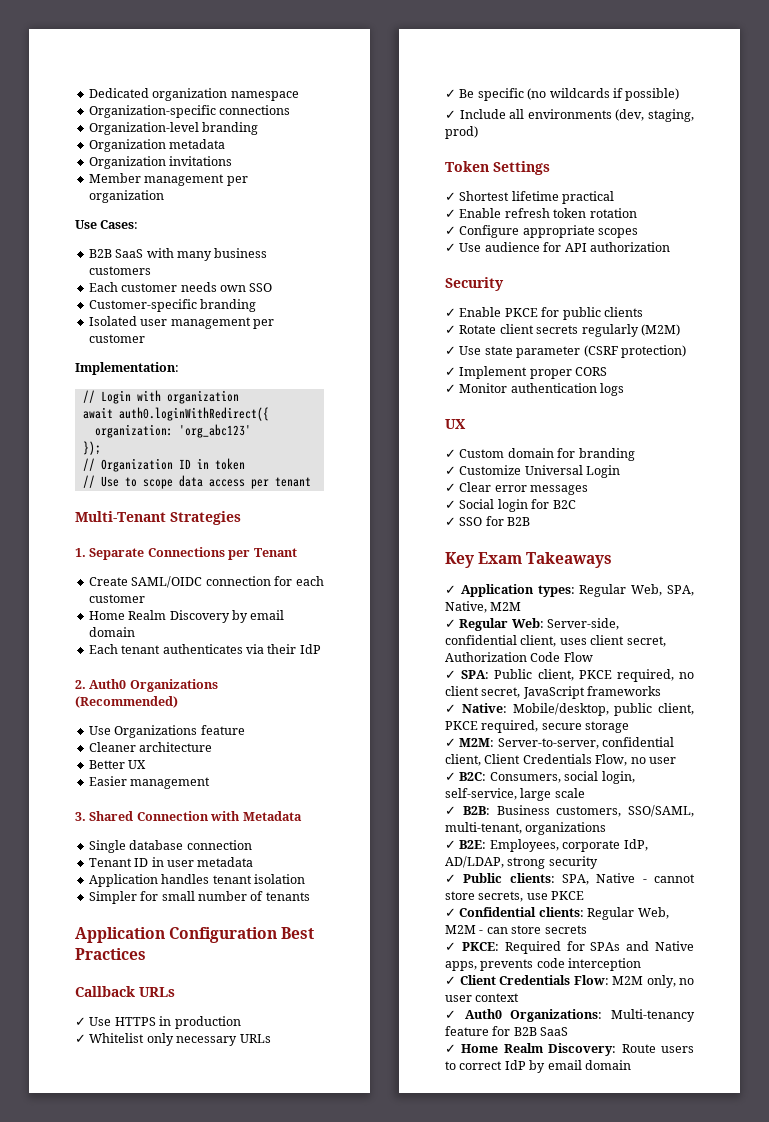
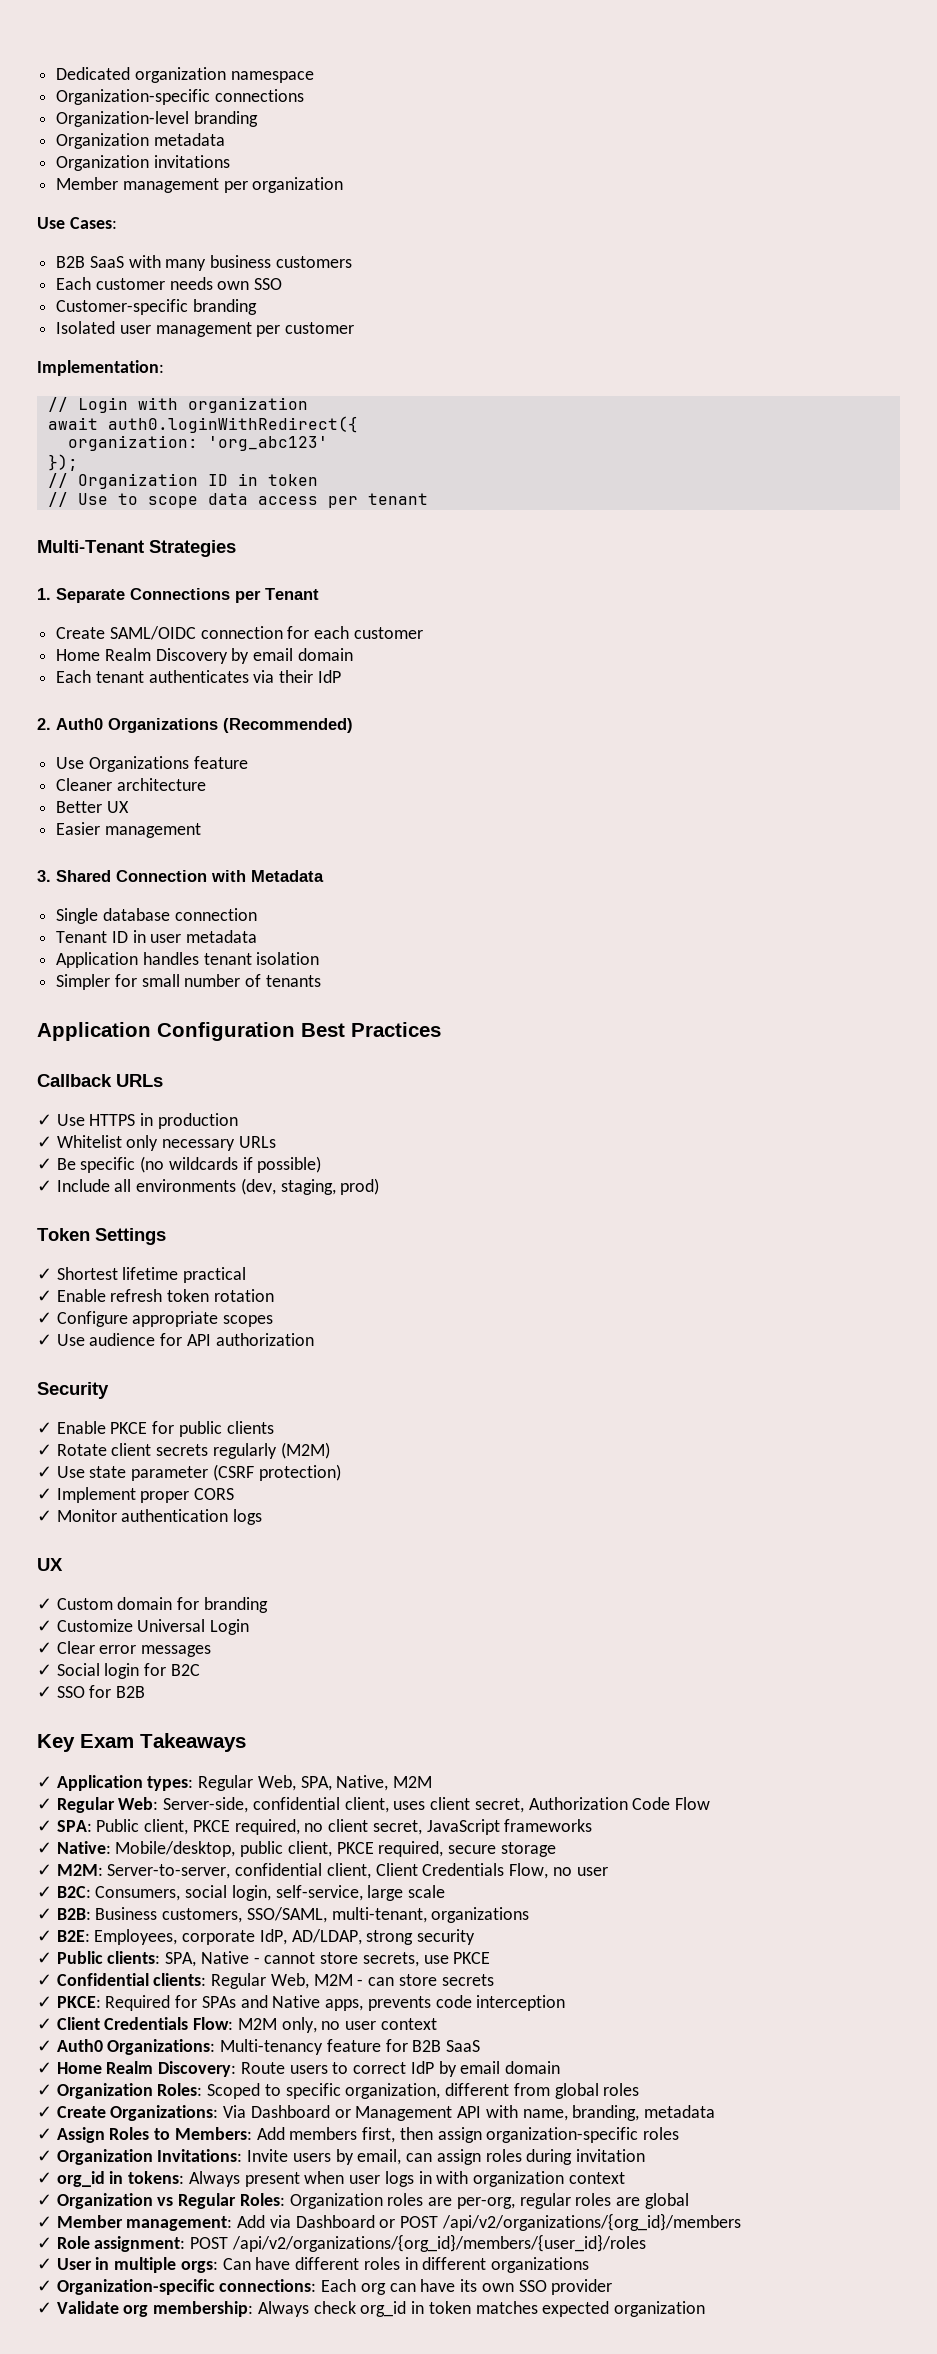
(631, 1065) none -> [37,2083,640,2099] [37,2105,715,2121] [37,2127,679,2143] [37,2149,645,2165] [37,2171,625,2187] [37,2193,689,2209] [37,2213,741,2231] [37,2234,646,2252] [37,2257,589,2273] [37,2279,613,2295] [37,2301,705,2317] // ✓ Organization Roles: Scoped to specific organization, different from global roles // ✓ Create Organizations: Via Dashboard or Management API with name, branding, metadata // ✓ Assign Roles to Members: Add members first, then assign organization-specific roles // ✓ Organization Invitations: Invite users by email, can assign roles during invitation // ✓ org_id in tokens: Always present when user logs in with organization context // ✓ Organization vs Regular Roles: Organization roles are per-org, regular roles are global // ✓ Member management: Add via Dashboard or POST /api/v2/organizations/{org_id}/members // ✓ Role assignment: POST /api/v2/organizations/{org_id}/members/{user_id}/roles // ✓ User in multiple orgs: Can have different roles in different organizations // ✓ Organization-specific connections: Each org can have its own SSO provider // ✓ Validate org membership: Always check org_id in token matches expected organization

